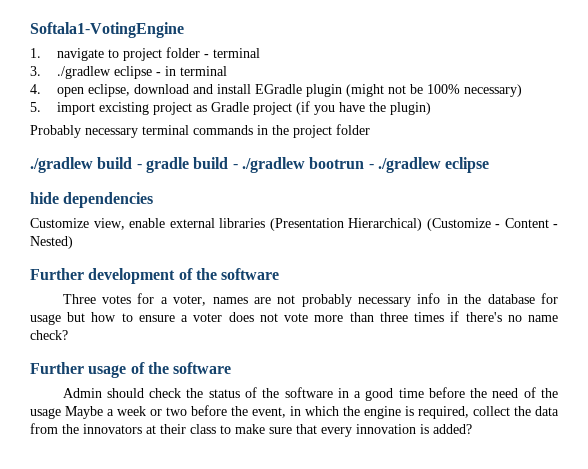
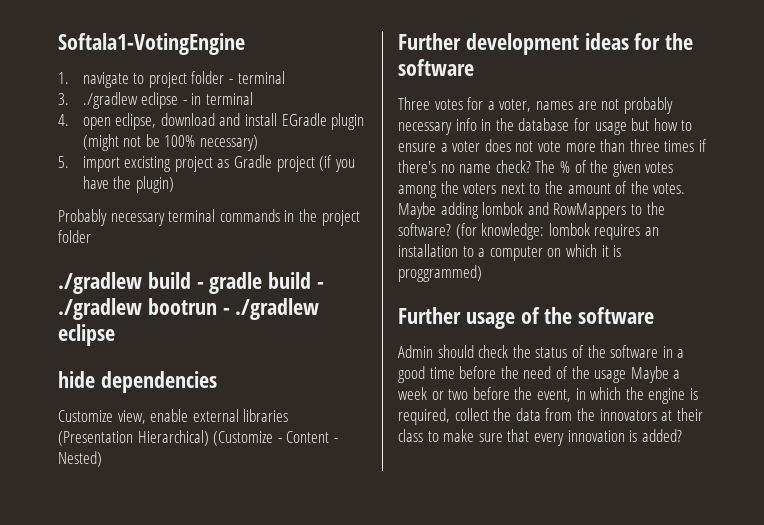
[178,268,193,280] of -> [584,33,661,50] ideas for
(68, 335) none -> [535,160,674,177] [398,181,686,198] [398,202,665,219] [398,223,659,240] [398,244,622,261] [398,265,482,282] The % of the given votes among the voters next to the amount of the votes. Maybe adding lombok and RowMappers to the software? (for knowledge: lombok requires an installation to a computer on which it is proggrammed)

